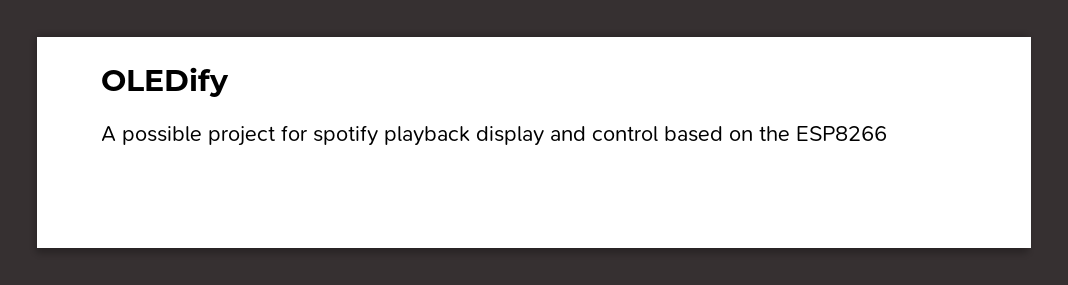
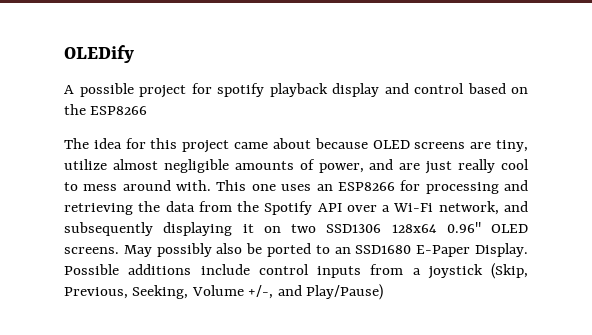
(887, 133) none -> [64,138,528,153] [64,159,529,174] [64,180,528,194] [64,201,528,215] [64,222,528,236] [64,243,529,257] [64,263,528,279] [64,284,384,300] // The idea for this project came about because OLED screens are tiny, utilize almost negligible amounts of power, and are just really cool to mess around with. This one uses an ESP8266 for processing and retrieving the data from the Spotify API over a Wi-Fi network, and subsequently displaying it on two SSD1306 128x64 0.96" OLED screens. May possibly also be ported to an SSD1680 E-Paper Display. Possible additions include control inputs from a joystick (Skip, Previous, Seeking, Volume +/-, and Play/Pause)

